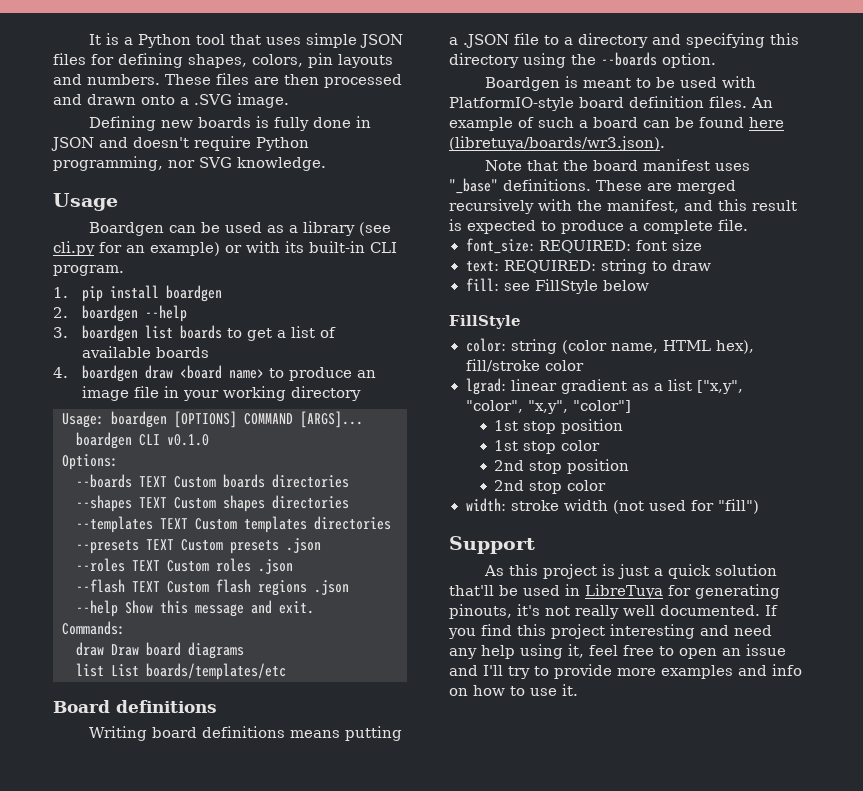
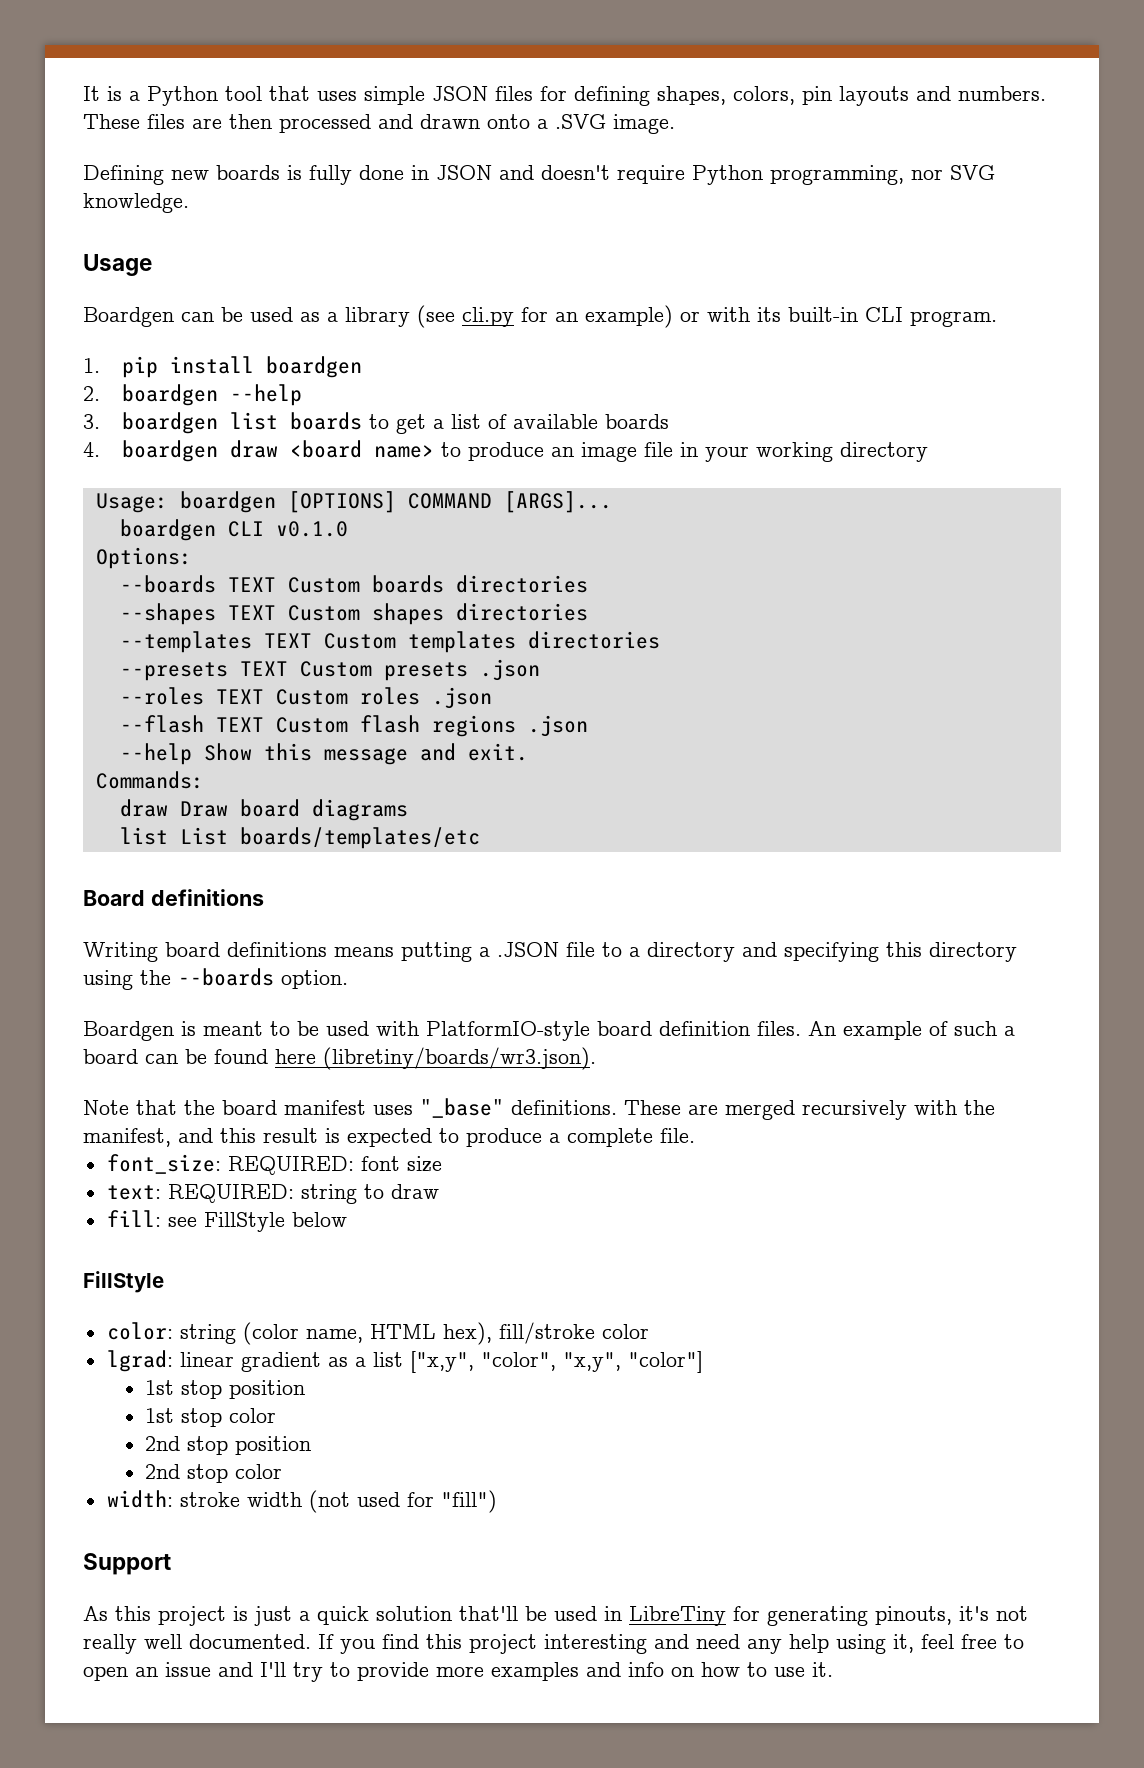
[449,136,665,151] (libretuya/boards/wr3.json). -> [323,1047,596,1070] (libretiny/boards/wr3.json).
[585,584,663,599] LibreTuya -> [629,1606,726,1626] LibreTiny

